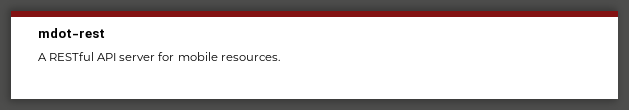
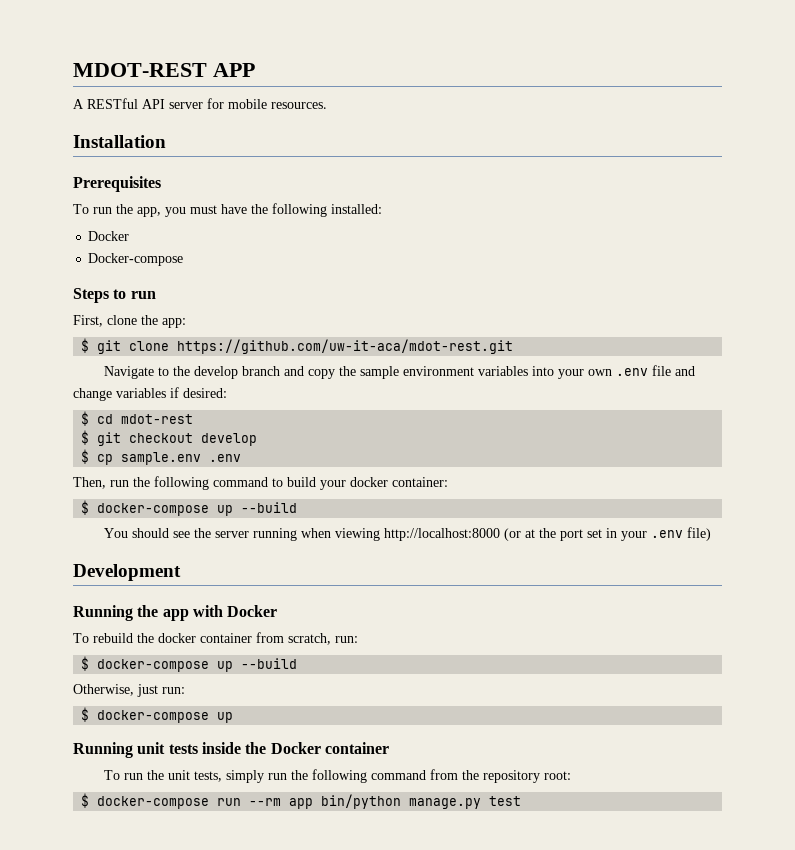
[38,28,105,38] mdot-rest -> [73,63,255,77] MDOT-REST APP
(280, 58) none -> [73,135,166,148] [73,176,161,192] [73,203,382,217] [88,231,130,241] [88,253,184,266] [73,288,156,303] [73,315,186,328] [81,338,514,354] [104,365,696,379] [73,387,227,401] [81,411,194,426] [81,430,258,446] [81,449,242,465] [73,476,448,490] [81,500,298,516] [104,527,712,541] [73,564,181,581] [73,605,278,621] [73,632,358,645] [81,656,298,672] [73,684,185,697] [81,707,234,723] [73,742,389,758] [104,769,572,783] [81,793,522,809] // Installation // Prerequisites // To run the app, you must have the following installed: // Docker // Docker-compose // Steps to run // First, clone the app: // $ git clone https://github.com/uw-it-aca/mdot-rest.git // Navigate to the develop branch and copy the sample environment variables into your own .env file and change variables if desired: // $ cd mdot-rest // $ git checkout develop // $ cp sample.env .env // Then, run the following command to build your docker container: // $ docker-compose up --build // You should see the server running when viewing http://localhost:8000 (or at the port set in your .env file) // Development // Running the app with Docker // To rebuild the docker container from scratch, run: // $ docker-compose up --build // Otherwise, just run: // $ docker-compose up // Running unit tests inside the Docker container // To run the unit tests, simply run the following command from the repository root: // $ docker-compose run --rm app bin/python manage.py test

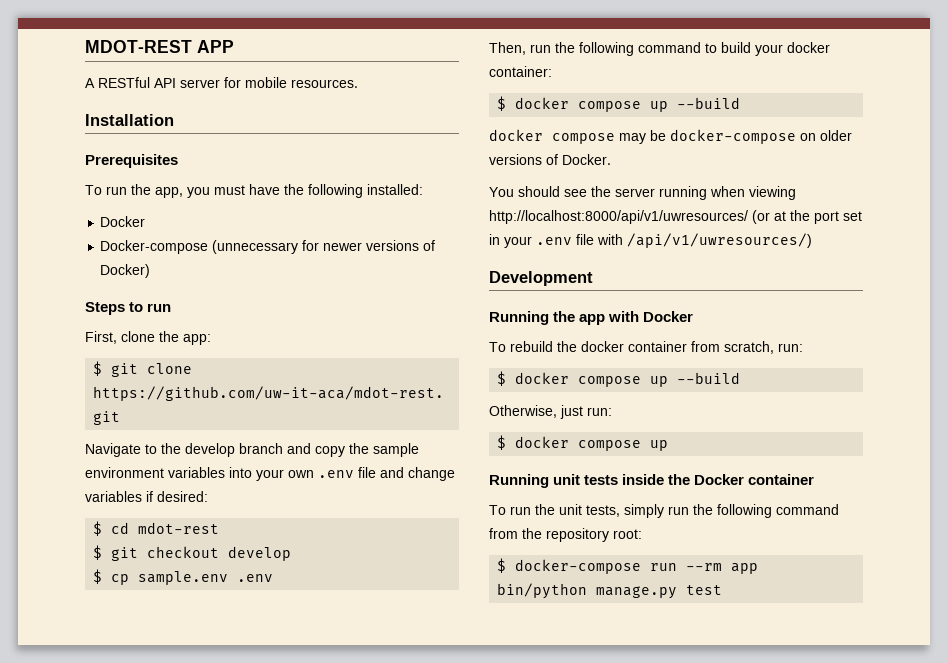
(184, 259) none -> [212,240,436,254] [100,264,151,278] (unnecessary for newer versions of Docker)
[97,502,298,516] docker-compose up --build -> [515,97,741,112] [489,129,852,144] [489,154,611,165] docker compose up --build // docker compose may be docker-compose on older versions of Docker.
[384,528,501,541] http://localhost:8000 -> [489,210,748,224] http://localhost:8000/api/v1/uwresources/
[687,527,712,541] file) -> [576,233,812,248] file with /api/v1/uwresources/)
[97,659,210,672] docker-compose -> [515,372,642,387] docker compose
[97,710,210,723] docker-compose -> [515,436,642,451] docker compose

